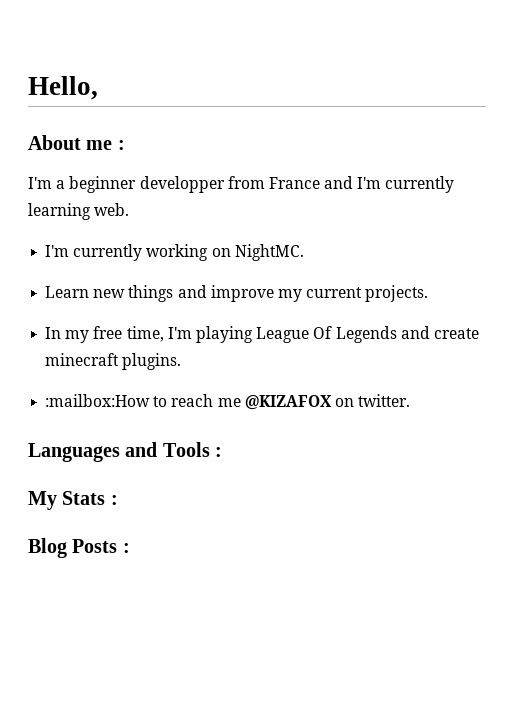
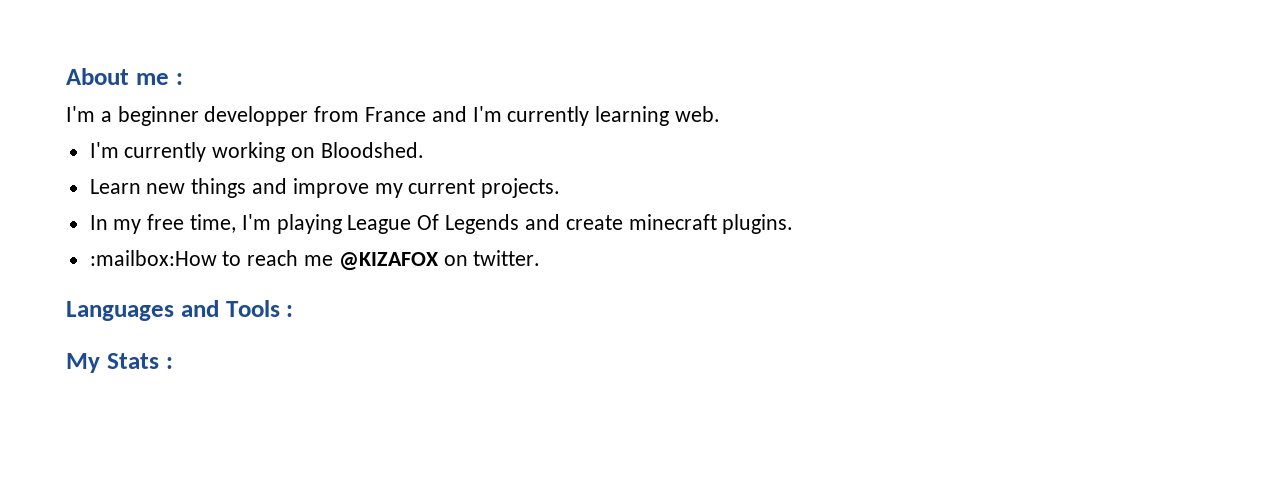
[28,76,98,100] Hello, // -> (66, 76) none
[234,244,304,261] NightMC. -> [320,142,424,158] Bloodshed.
[28,538,130,558] // Blog Posts : -> (173, 363) none

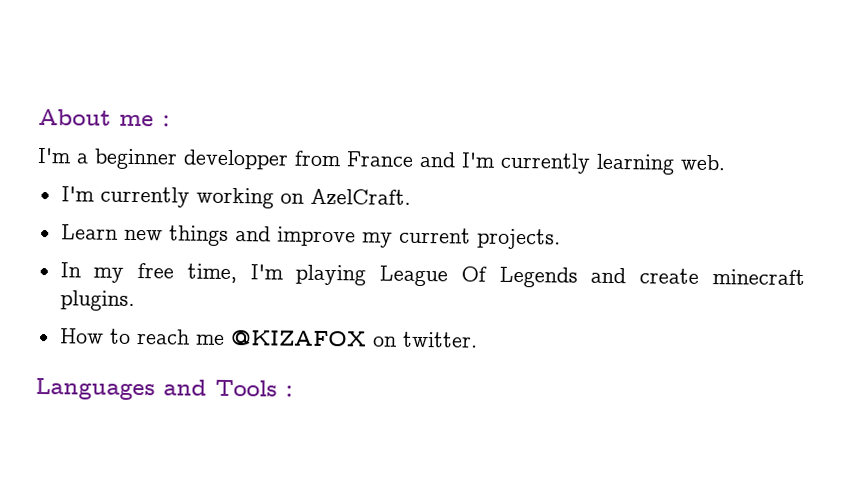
[320,142,424,158] Bloodshed. -> [309,188,411,206] AzelCraft.
[89,250,217,266] :mailbox:How -> [59,328,104,344] How
[66,353,173,373] // My Stats : -> (293, 391) none

